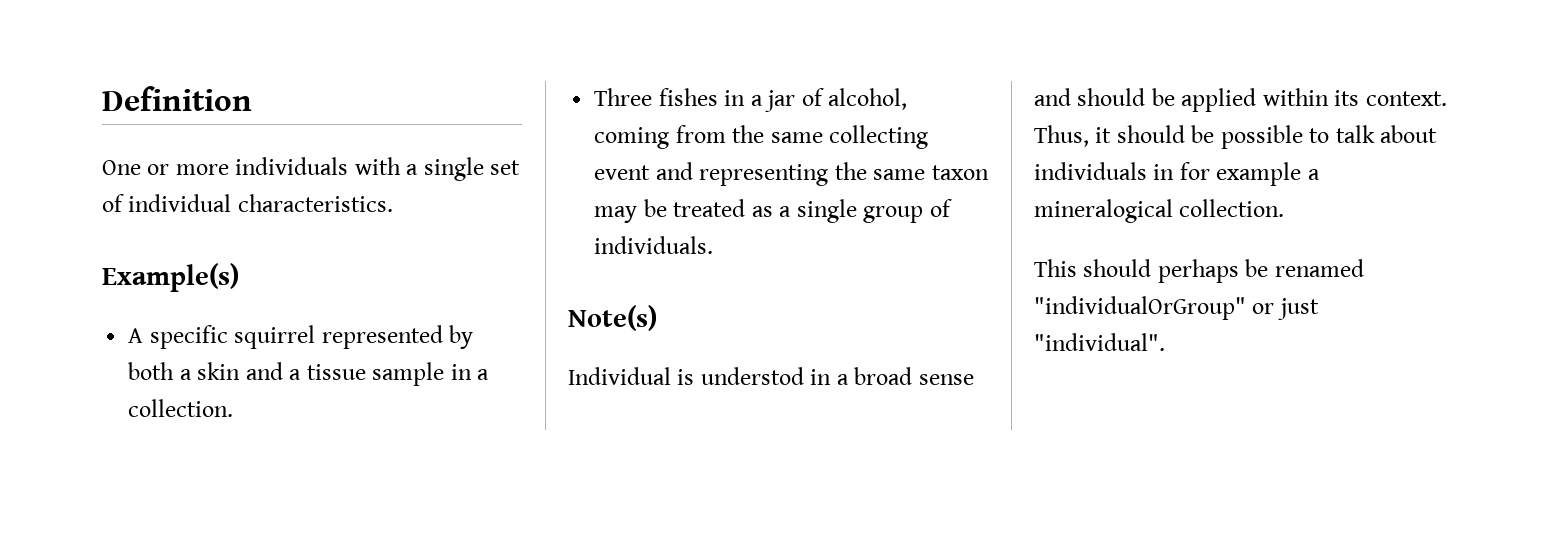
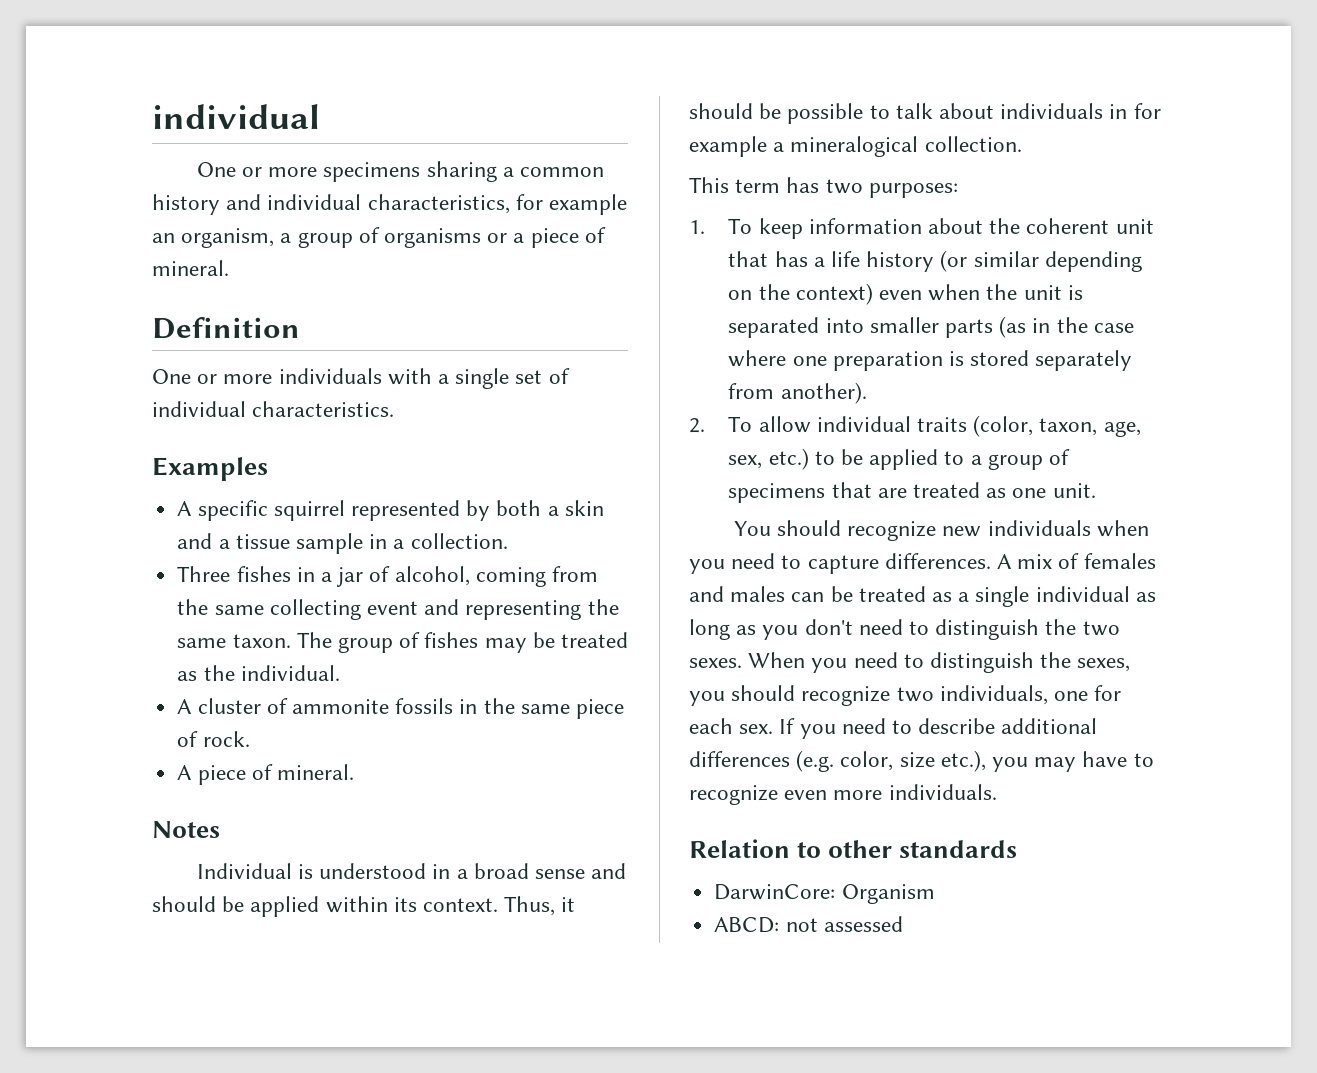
(102, 98) none -> [152,104,320,129] [196,161,605,182] [152,194,628,215] [152,227,606,248] [152,260,229,276] individual // One or more specimens sharing a common history and individual characteristics, for example an organism, a group of organisms or a piece of mineral. //
[102,263,239,292] Example(s) -> [152,457,268,481] Examples
[931,165,989,180] [594,199,952,223] [594,236,714,254] [568,305,657,331] taxon may be treated as a single group of individuals. // Note(s) -> [232,632,628,653] [177,665,340,681] [177,698,624,719] [177,731,250,747] [177,764,354,785] [152,821,220,838] taxon. The group of fishes may be treated as the individual. // A cluster of ammonite fossils in the same piece of rock. // A piece of mineral. // Notes
[700,367,804,385] understod -> [319,863,427,879] understood
[1083,259,1364,283] [1034,296,1319,320] [1034,333,1165,351] should perhaps be renamed "individualOrGroup" or just "individual". -> [735,177,958,198] [689,218,1154,239] [728,250,1142,272] [728,283,1083,305] [728,316,1134,338] [728,350,1133,371] [728,382,867,404] [689,415,1141,437] [728,448,1071,470] [728,482,1096,503] [733,520,1149,541] [689,553,1156,574] [689,586,1156,607] [689,619,1120,640] [689,652,1131,673] [689,685,1122,706] [689,718,1098,739] [689,750,1154,772] [689,784,997,805] [689,839,1018,858] [714,884,935,904] [714,916,903,933] term has two purposes: // 1. To keep information about the coherent unit that has a life history (or similar depending on the context) even when the unit is separated into smaller parts (as in the case where one preparation is stored separately from another). // 2. To allow individual traits (color, taxon, age, sex, etc.) to be applied to a group of specimens that are treated as one unit. // You should recognize new individuals when you need to capture differences. A mix of females and males can be treated as a single individual as long as you don't need to distinguish the two sexes. When you need to distinguish the sexes, you should recognize two individuals, one for each sex. If you need to describe additional differences (e.g. color, size etc.), you may have to recognize even more individuals. // Relation to other standards // DarwinCore: Organism // ABCD: not assessed

